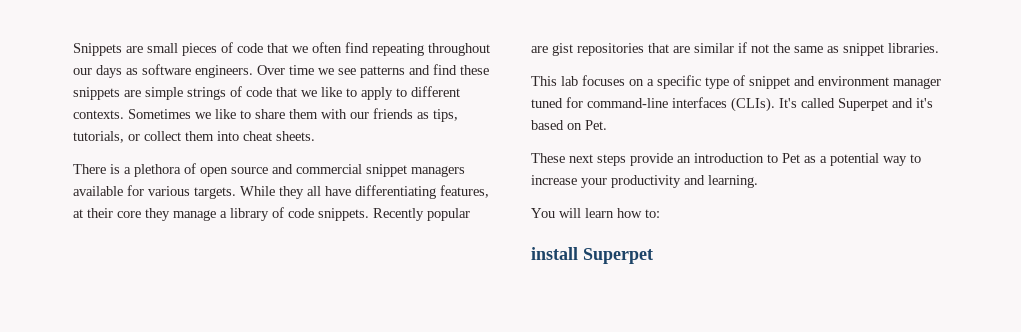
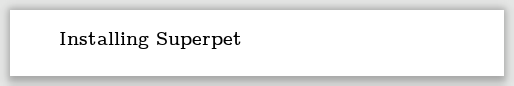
[73,42,490,56] [73,64,489,78] [73,86,460,100] [73,108,458,122] [73,131,315,143] [73,163,465,177] [73,185,489,199] [73,207,470,221] [531,42,939,56] [531,75,941,89] [531,97,933,112] [531,120,607,130] [531,153,921,166] [531,175,758,188] [531,208,660,218] [531,247,578,260] Snippets are small pieces of code that we often find repeating throughout our days as software engineers. Over time we see patterns and find these snippets are simple strings of code that we like to apply to different contexts. Sometimes we like to share them with our friends as tips, tutorials, or collect them into cheat sheets. // There is a plethora of open source and commercial snippet managers available for various targets. While they all have differentiating features, at their core they manage a library of code snippets. Recently popular are gist repositories that are similar if not the same as snippet libraries. // This lab focuses on a specific type of snippet and environment manager tuned for command-line interfaces (CLIs). It's called Superpet and it's based on Pet. // These next steps provide an introduction to Pet as a potential way to increase your productivity and learning. // You will learn how to: // install -> [59,32,149,49] Installing

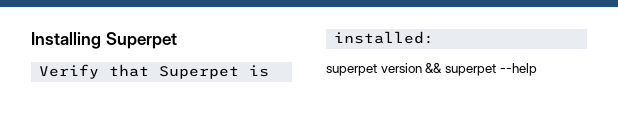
(242, 40) none -> [39,64,270,79] [334,31,435,44] [326,63,537,76] // Verify that Superpet is installed: // superpet version && superpet --help

